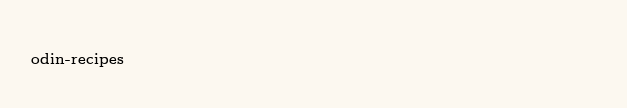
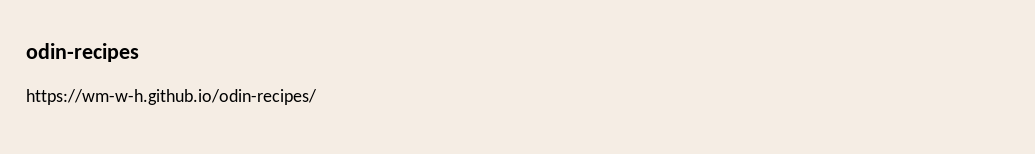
(124, 60) none -> [26,89,317,105] // https://wm-w-h.github.io/odin-recipes/

